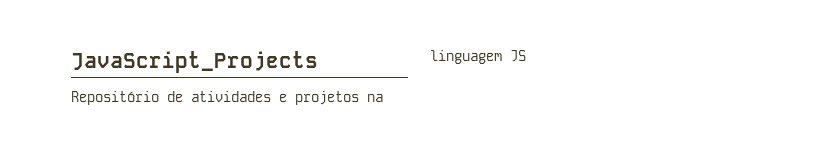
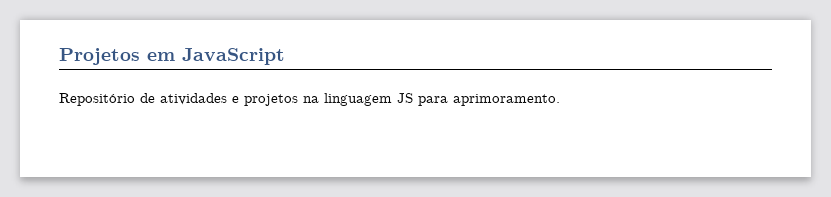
[71,51,318,73] JavaScript_Projects -> [59,48,285,65] Projetos em JavaScript
(526, 56) none -> [418,94,560,106] para aprimoramento.

